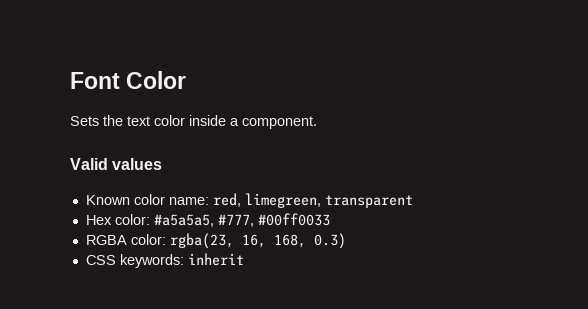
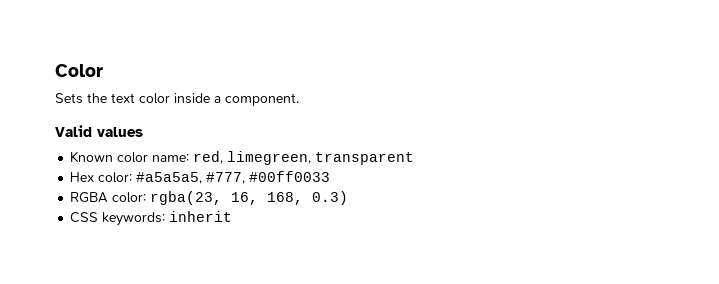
[70,72,120,89] Font -> (55, 70) none

